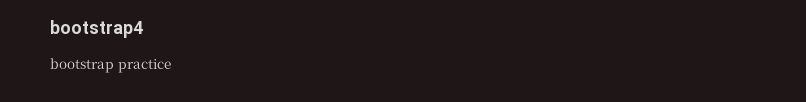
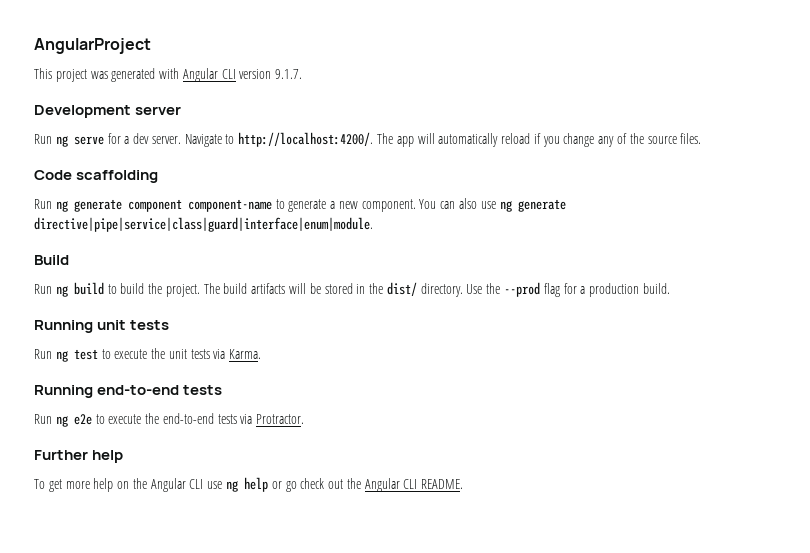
[50,20,143,38] [50,58,171,73] bootstrap4 // bootstrap practice -> [34,38,151,54] [34,68,303,82] [34,105,182,118] [34,132,702,147] [34,170,159,183] [34,198,566,212] [34,217,373,232] [34,255,69,265] [34,282,670,297] [34,320,170,333] [34,348,262,362] [34,385,223,398] [34,413,305,427] [34,450,124,463] [34,477,464,492] AngularProject // This project was generated with Angular CLI version 9.1.7. // Development server // Run ng serve for a dev server. Navigate to http://localhost:4200/. The app will automatically reload if you change any of the source files. // Code scaffolding // Run ng generate component component-name to generate a new component. You can also use ng generate directive|pipe|service|class|guard|interface|enum|module. // Build // Run ng build to build the project. The build artifacts will be stored in the dist/ directory. Use the --prod flag for a production build. // Running unit tests // Run ng test to execute the unit tests via Karma. // Running end-to-end tests // Run ng e2e to execute the end-to-end tests via Protractor. // Further help // To get more help on the Angular CLI use ng help or go check out the Angular CLI README.

